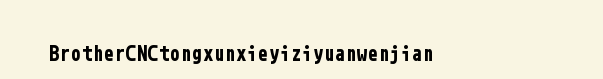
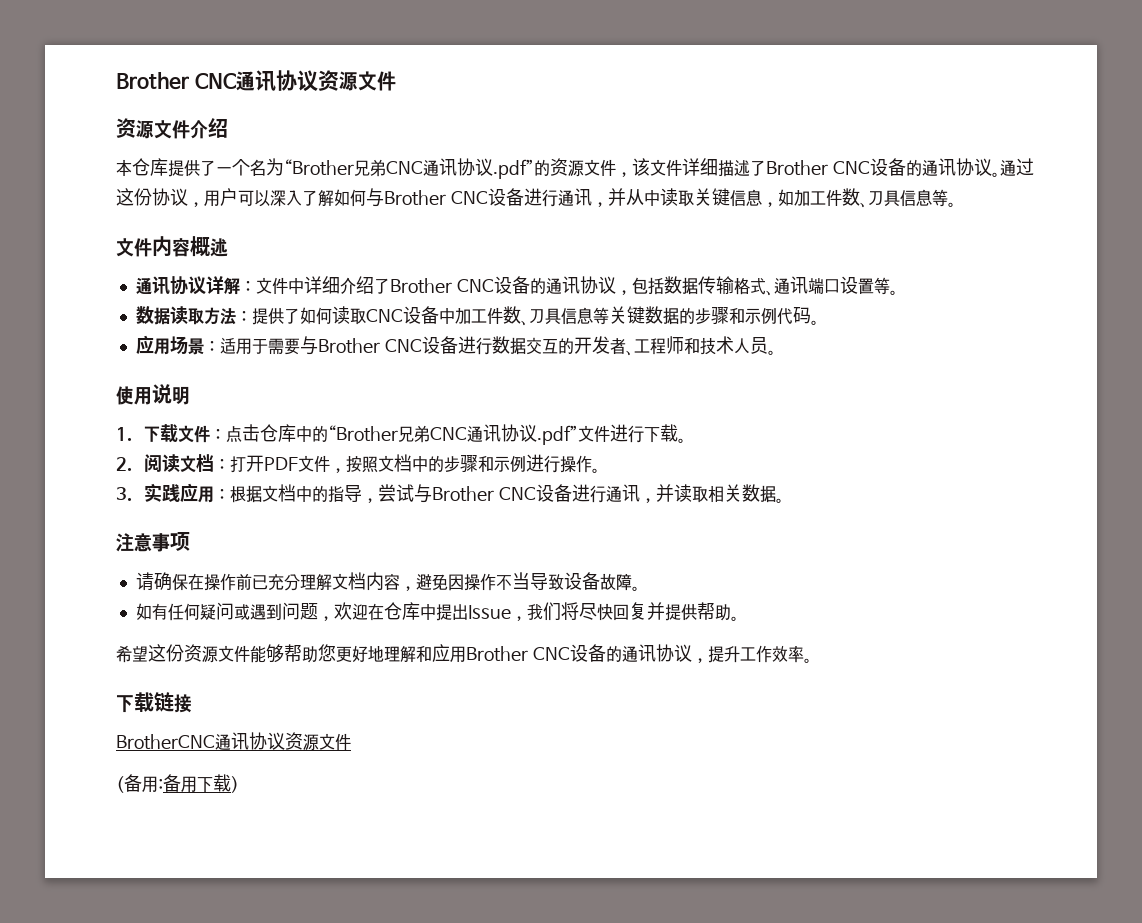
[48,45,433,64] BrotherCNCtongxunxieyiziyuanwenjian -> [116,70,396,92] [116,118,228,139] [116,158,1034,179] [116,188,956,208] [116,236,228,257] [135,276,898,296] [135,306,819,326] [135,335,776,356] [116,384,190,405] [116,424,686,445] [116,454,600,473] [116,483,784,503] [116,532,190,552] [135,572,640,591] [135,602,739,621] [116,644,812,663] [116,692,192,713] [116,732,351,751] [116,774,239,793] Brother CNC通讯协议资源文件 // 资源文件介绍 // 本仓库提供了一个名为“Brother兄弟CNC通讯协议.pdf”的资源文件，该文件详细描述了Brother CNC设备的通讯协议。通过这份协议，用户可以深入了解如何与Brother CNC设备进行通讯，并从中读取关键信息，如加工件数、刀具信息等。 // 文件内容概述 // 通讯协议详解：文件中详细介绍了Brother CNC设备的通讯协议，包括数据传输格式、通讯端口设置等。 // 数据读取方法：提供了如何读取CNC设备中加工件数、刀具信息等关键数据的步骤和示例代码。 // 应用场景：适用于需要与Brother CNC设备进行数据交互的开发者、工程师和技术人员。 // 使用说明 // 1.下载文件：点击仓库中的“Brother兄弟CNC通讯协议.pdf”文件进行下载。 // 2.阅读文档：打开PDF文件，按照文档中的步骤和示例进行操作。 // 3.实践应用：根据文档中的指导，尝试与Brother CNC设备进行通讯，并读取相关数据。 // 注意事项 // 请确保在操作前已充分理解文档内容，避免因操作不当导致设备故障。 // 如有任何疑问或遇到问题，欢迎在仓库中提出Issue，我们将尽快回复并提供帮助。 // 希望这份资源文件能够帮助您更好地理解和应用Brother CNC设备的通讯协议，提升工作效率。 // 下载链接 // BrotherCNC通讯协议资源文件 // (备用:备用下载)

